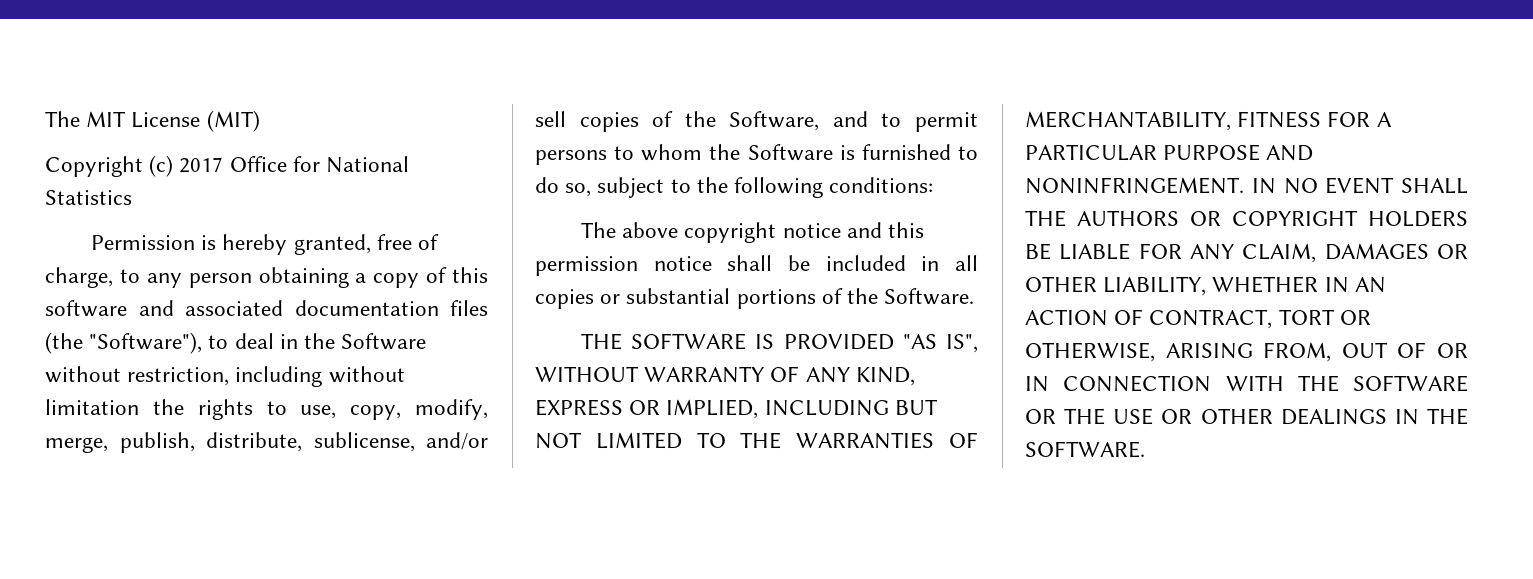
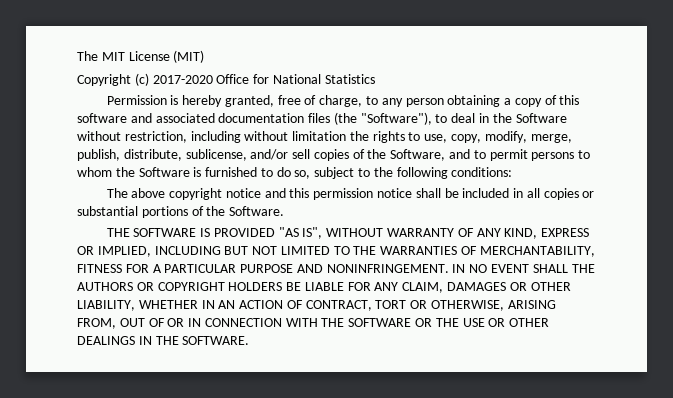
[179,157,224,173] 2017 -> [152,75,213,84] 2017-2020

